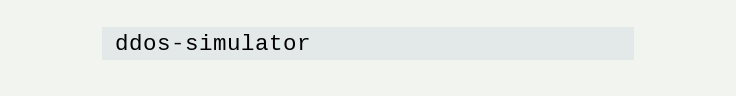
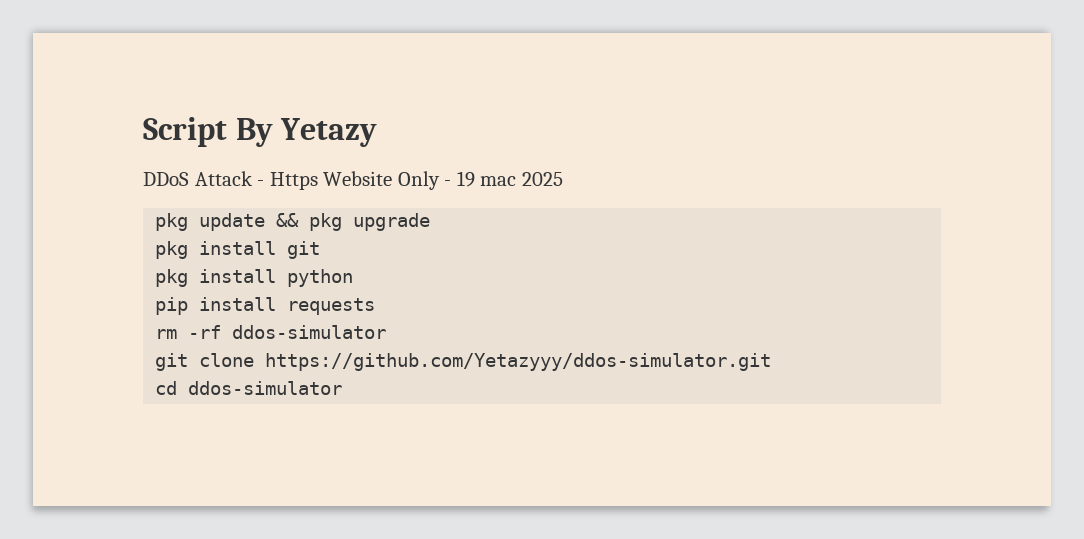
(114, 42) none -> [143,117,378,147] [143,171,563,190] [155,213,431,231] [155,241,321,259] [155,269,354,287] [155,297,376,315] [155,325,387,339] [155,353,772,371] [155,381,178,395] Script By Yetazy // DDoS Attack - Https Website Only - 19 mac 2025 // pkg update && pkg upgrade // pkg install git // pkg install python // pip install requests // rm -rf ddos-simulator // git clone https://github.com/Yetazyyy/ddos-simulator.git // cd

